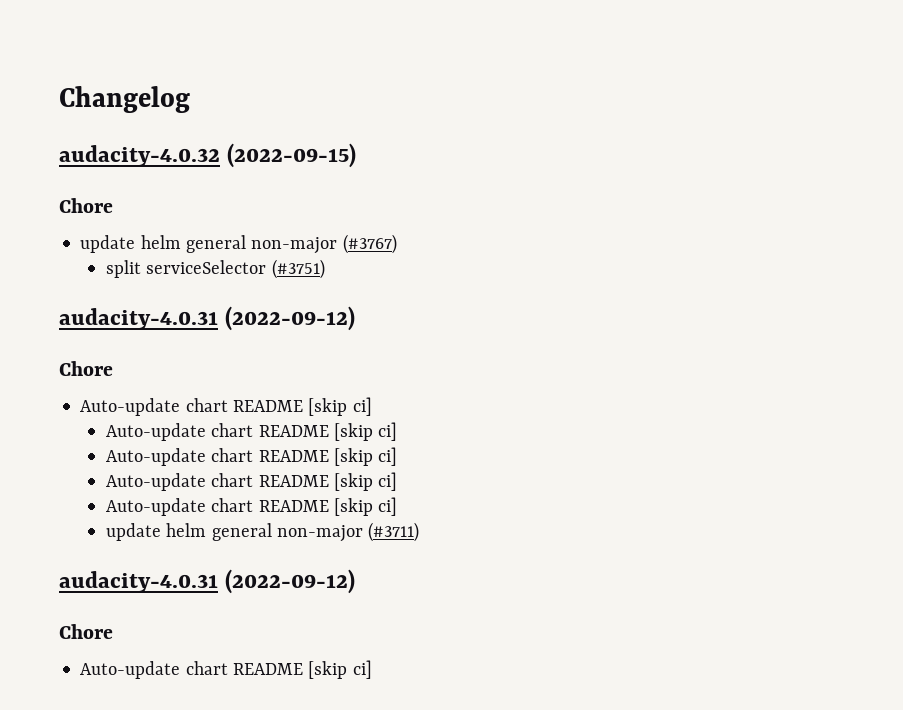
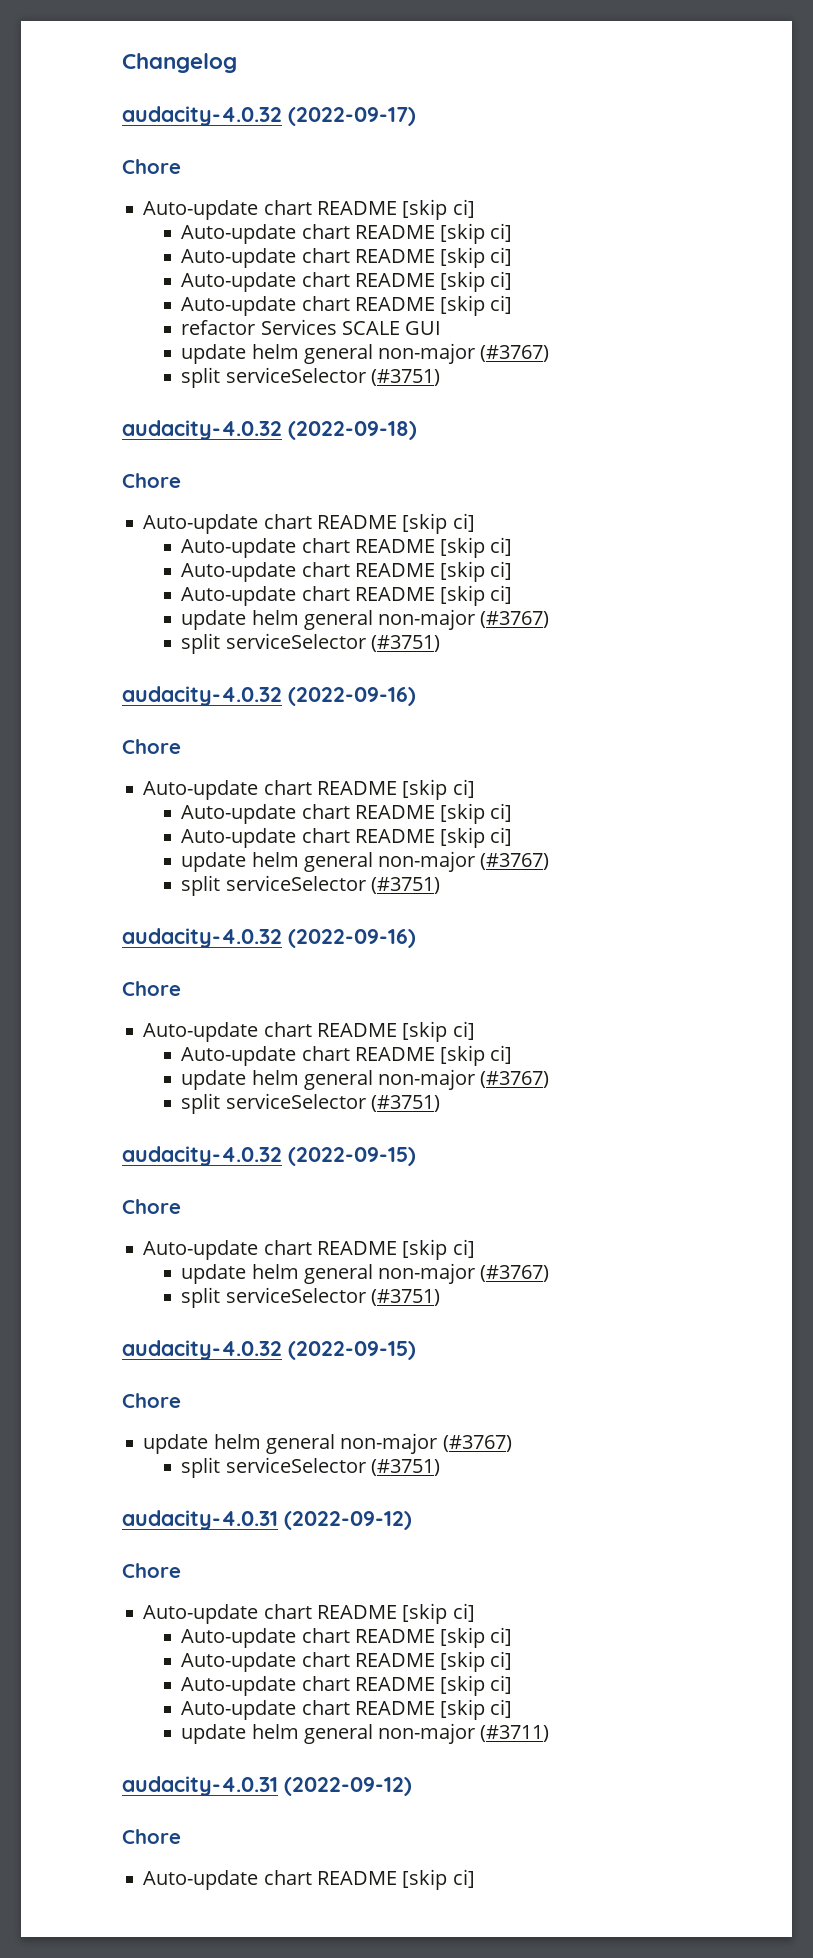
(190, 99) none -> [122,106,416,126] [122,159,181,174] [143,199,475,220] [181,223,513,244] [181,247,513,268] [181,271,513,292] [181,295,513,316] [181,319,442,335] [181,343,550,364] [181,367,440,388] [122,420,417,440] [122,473,181,488] [143,513,475,534] [181,537,513,558] [181,561,513,582] [181,585,513,606] [181,609,550,630] [181,633,440,654] [122,686,416,706] [122,739,181,754] [143,779,475,800] [181,803,513,824] [181,827,513,848] [181,851,550,872] [181,875,440,896] [122,928,416,948] [122,981,181,996] [143,1021,475,1042] [181,1045,513,1066] [181,1069,550,1090] [181,1093,440,1114] [122,1146,416,1166] [122,1199,181,1214] [143,1239,475,1260] [181,1263,550,1284] [181,1287,440,1308] // audacity-4.0.32 (2022-09-17) // Chore // Auto-update chart README [skip ci] // Auto-update chart README [skip ci] // Auto-update chart README [skip ci] // Auto-update chart README [skip ci] // Auto-update chart README [skip ci] // refactor Services SCALE GUI // update helm general non-major (#3767) // split serviceSelector (#3751) // audacity-4.0.32 (2022-09-18) // Chore // Auto-update chart README [skip ci] // Auto-update chart README [skip ci] // Auto-update chart README [skip ci] // Auto-update chart README [skip ci] // update helm general non-major (#3767) // split serviceSelector (#3751) // audacity-4.0.32 (2022-09-16) // Chore // Auto-update chart README [skip ci] // Auto-update chart README [skip ci] // Auto-update chart README [skip ci] // update helm general non-major (#3767) // split serviceSelector (#3751) // audacity-4.0.32 (2022-09-16) // Chore // Auto-update chart README [skip ci] // Auto-update chart README [skip ci] // update helm general non-major (#3767) // split serviceSelector (#3751) // audacity-4.0.32 (2022-09-15) // Chore // Auto-update chart README [skip ci] // update helm general non-major (#3767) // split serviceSelector (#3751)

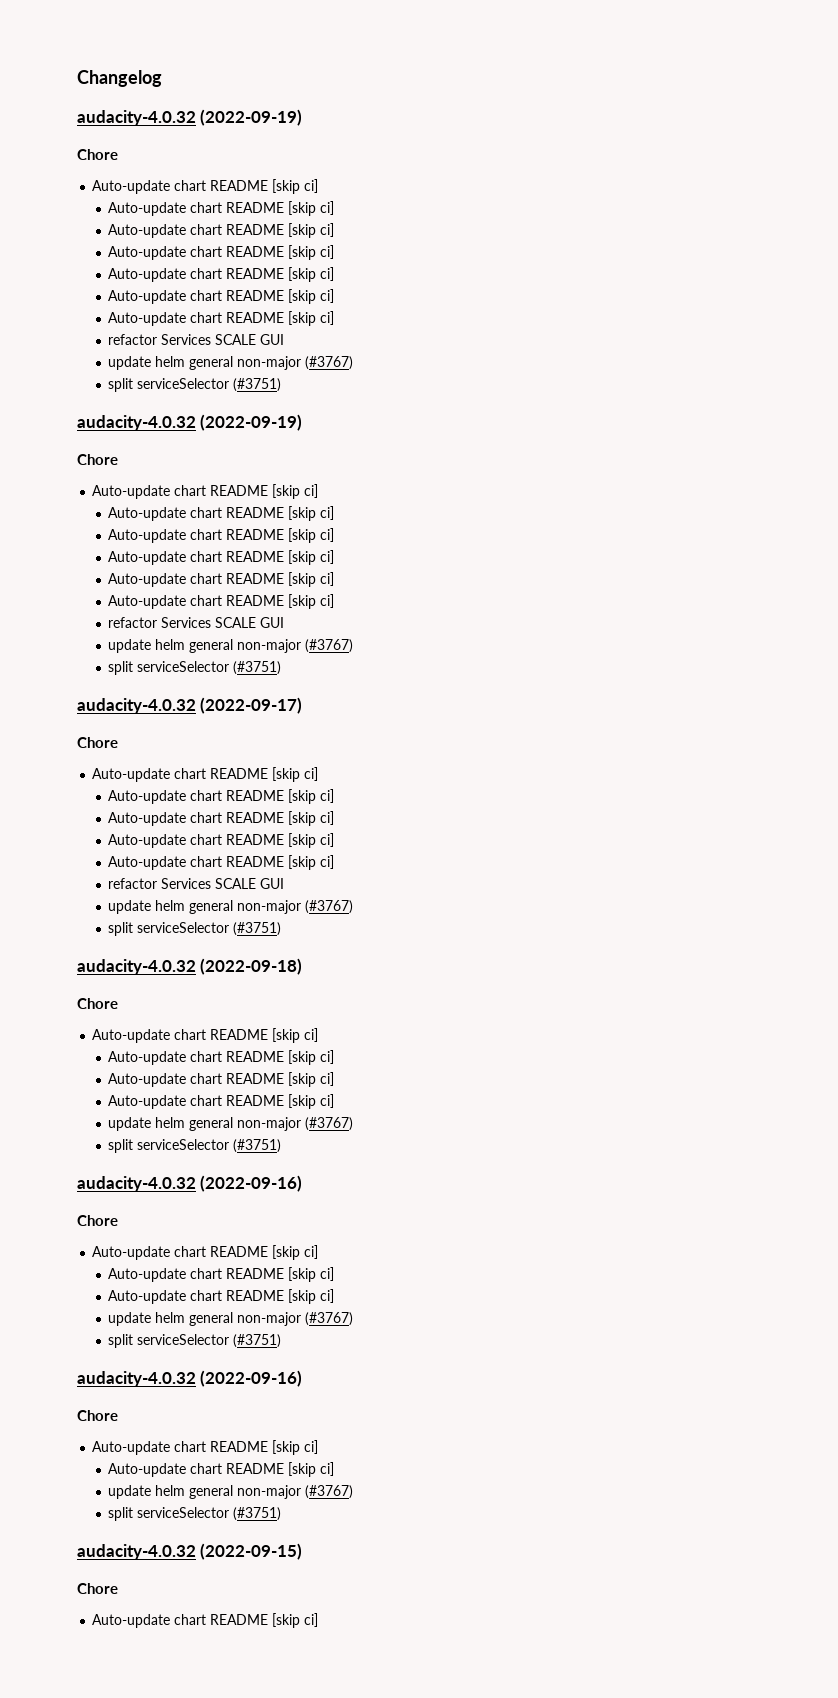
(237, 63) none -> [77,109,303,126] [77,149,118,160] [92,179,319,194] [108,201,335,216] [108,223,335,238] [108,245,335,260] [108,267,335,282] [108,289,335,304] [108,311,335,326] [108,334,285,345] [108,356,354,370] [108,378,282,392] [77,414,303,431] [77,454,118,465] [92,484,319,499] [108,506,335,521] [108,528,335,543] [108,550,335,565] [108,572,335,587] [108,594,335,609] [108,617,285,628] [108,639,354,653] [108,661,282,675] // audacity-4.0.32 (2022-09-19) // Chore // Auto-update chart README [skip ci] // Auto-update chart README [skip ci] // Auto-update chart README [skip ci] // Auto-update chart README [skip ci] // Auto-update chart README [skip ci] // Auto-update chart README [skip ci] // Auto-update chart README [skip ci] // refactor Services SCALE GUI // update helm general non-major (#3767) // split serviceSelector (#3751) // audacity-4.0.32 (2022-09-19) // Chore // Auto-update chart README [skip ci] // Auto-update chart README [skip ci] // Auto-update chart README [skip ci] // Auto-update chart README [skip ci] // Auto-update chart README [skip ci] // Auto-update chart README [skip ci] // refactor Services SCALE GUI // update helm general non-major (#3767) // split serviceSelector (#3751)
[181,1263,550,1284] [181,1287,440,1308] [122,1340,416,1360] [122,1393,181,1408] [143,1433,512,1454] [181,1457,440,1478] [122,1510,412,1530] [122,1563,181,1578] [143,1603,475,1624] [181,1627,513,1648] [181,1651,513,1672] [181,1675,513,1696] [181,1699,513,1720] [181,1723,550,1744] [122,1776,412,1796] [122,1829,181,1844] [143,1869,475,1890] // update helm general non-major (#3767) // split serviceSelector (#3751) // audacity-4.0.32 (2022-09-15) // Chore // update helm general non-major (#3767) // split serviceSelector (#3751) // audacity-4.0.31 (2022-09-12) // Chore // Auto-update chart README [skip ci] // Auto-update chart README [skip ci] // Auto-update chart README [skip ci] // Auto-update chart README [skip ci] // Auto-update chart README [skip ci] // update helm general non-major (#3711) // audacity-4.0.31 (2022-09-12) // Chore // Auto-update chart README [skip ci] -> (319, 1620) none

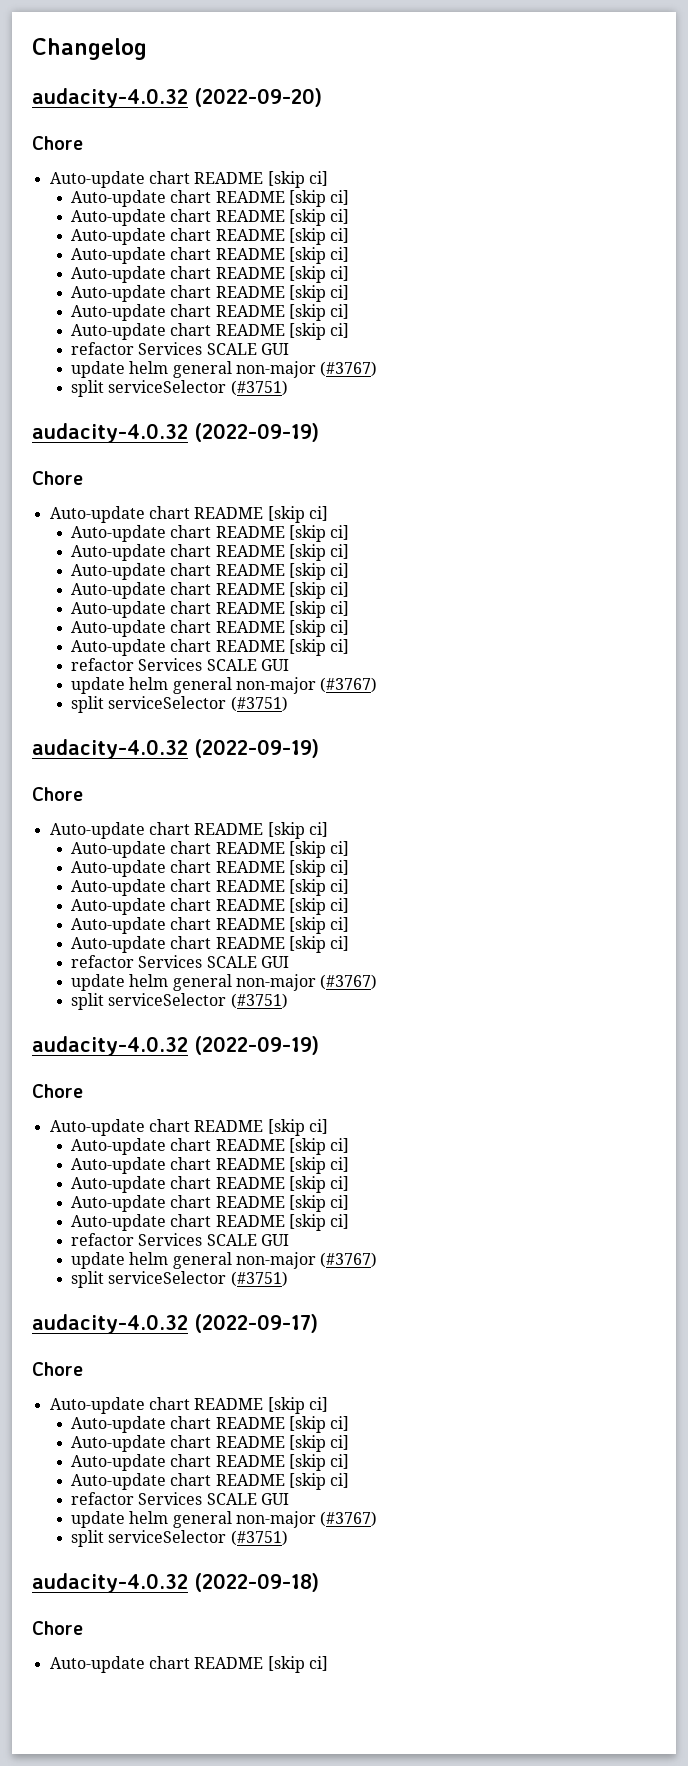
(162, 78) none -> [32,88,322,108] [32,136,83,150] [49,171,328,188] [71,190,350,207] [71,209,350,226] [71,228,350,245] [71,247,350,264] [71,266,350,283] [71,285,350,302] [71,304,350,321] [71,323,350,340] [71,342,290,355] [71,361,378,378] [71,380,288,397] [32,423,319,443] [32,471,83,485] [49,506,328,523] [71,525,350,542] [71,544,350,561] [71,563,350,580] [71,582,350,599] [71,601,350,618] [71,620,350,637] [71,639,350,656] [71,658,290,671] [71,677,378,694] [71,696,288,713] // audacity-4.0.32 (2022-09-20) // Chore // Auto-update chart README [skip ci] // Auto-update chart README [skip ci] // Auto-update chart README [skip ci] // Auto-update chart README [skip ci] // Auto-update chart README [skip ci] // Auto-update chart README [skip ci] // Auto-update chart README [skip ci] // Auto-update chart README [skip ci] // Auto-update chart README [skip ci] // refactor Services SCALE GUI // update helm general non-major (#3767) // split serviceSelector (#3751) // audacity-4.0.32 (2022-09-19) // Chore // Auto-update chart README [skip ci] // Auto-update chart README [skip ci] // Auto-update chart README [skip ci] // Auto-update chart README [skip ci] // Auto-update chart README [skip ci] // Auto-update chart README [skip ci] // Auto-update chart README [skip ci] // Auto-update chart README [skip ci] // refactor Services SCALE GUI // update helm general non-major (#3767) // split serviceSelector (#3751)
[108,1050,335,1065] [108,1072,335,1087] [108,1094,335,1109] [108,1117,354,1131] [108,1139,282,1153] [77,1175,303,1192] [77,1215,118,1226] [92,1245,319,1260] [108,1267,335,1282] [108,1289,335,1304] [108,1312,354,1326] [108,1334,282,1348] [77,1370,303,1387] [77,1410,118,1421] [92,1440,319,1455] [108,1462,335,1477] [108,1485,354,1499] [108,1507,282,1521] [77,1543,303,1560] [77,1583,118,1594] [92,1613,319,1628] // Auto-update chart README [skip ci] // Auto-update chart README [skip ci] // Auto-update chart README [skip ci] // update helm general non-major (#3767) // split serviceSelector (#3751) // audacity-4.0.32 (2022-09-16) // Chore // Auto-update chart README [skip ci] // Auto-update chart README [skip ci] // Auto-update chart README [skip ci] // update helm general non-major (#3767) // split serviceSelector (#3751) // audacity-4.0.32 (2022-09-16) // Chore // Auto-update chart README [skip ci] // Auto-update chart README [skip ci] // update helm general non-major (#3767) // split serviceSelector (#3751) // audacity-4.0.32 (2022-09-15) // Chore // Auto-update chart README [skip ci] -> (328, 1663) none

